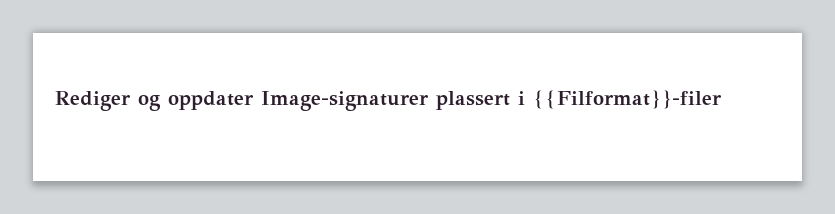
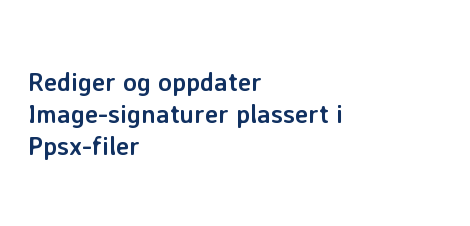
[533,90,722,109] {{Filformat}}-filer -> [28,136,140,160] Ppsx-filer

